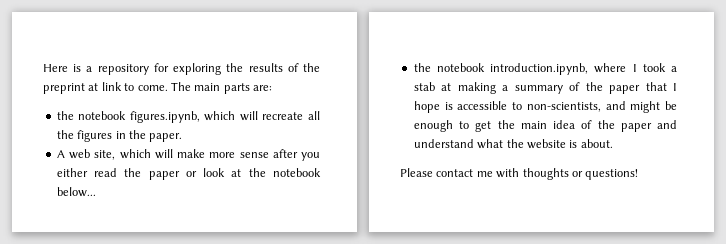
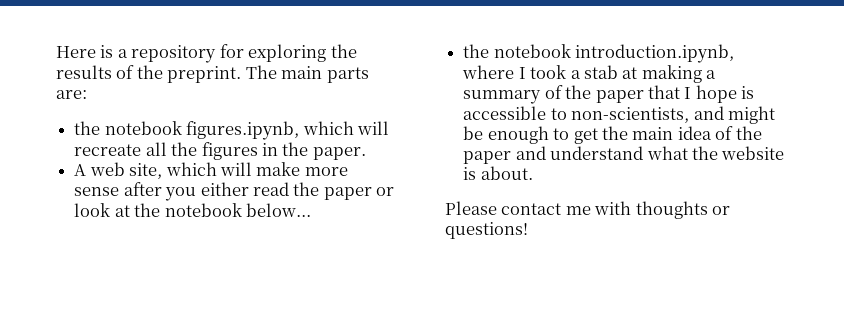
[43,82,168,94] preprint at link to come. -> [167,66,242,83] preprint.

